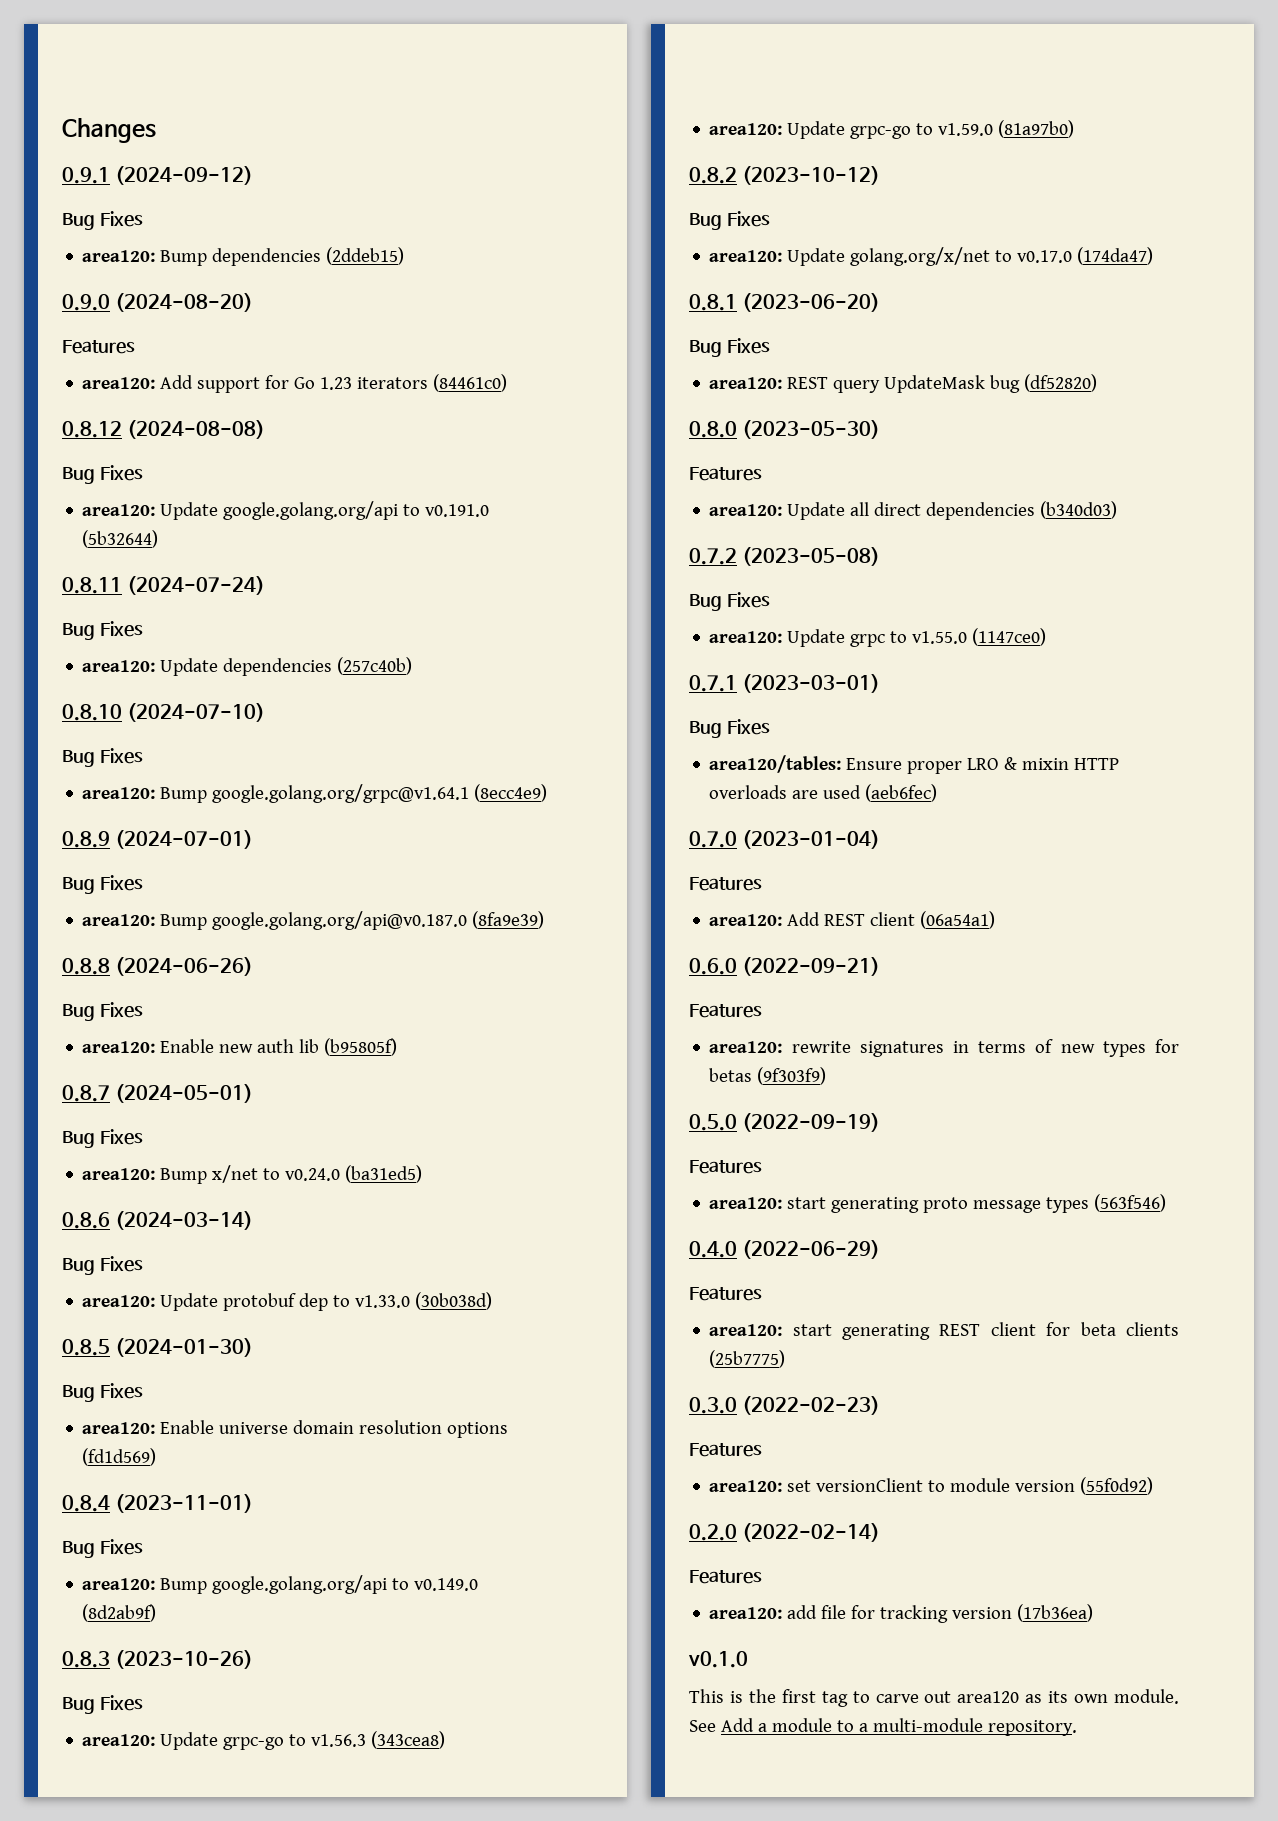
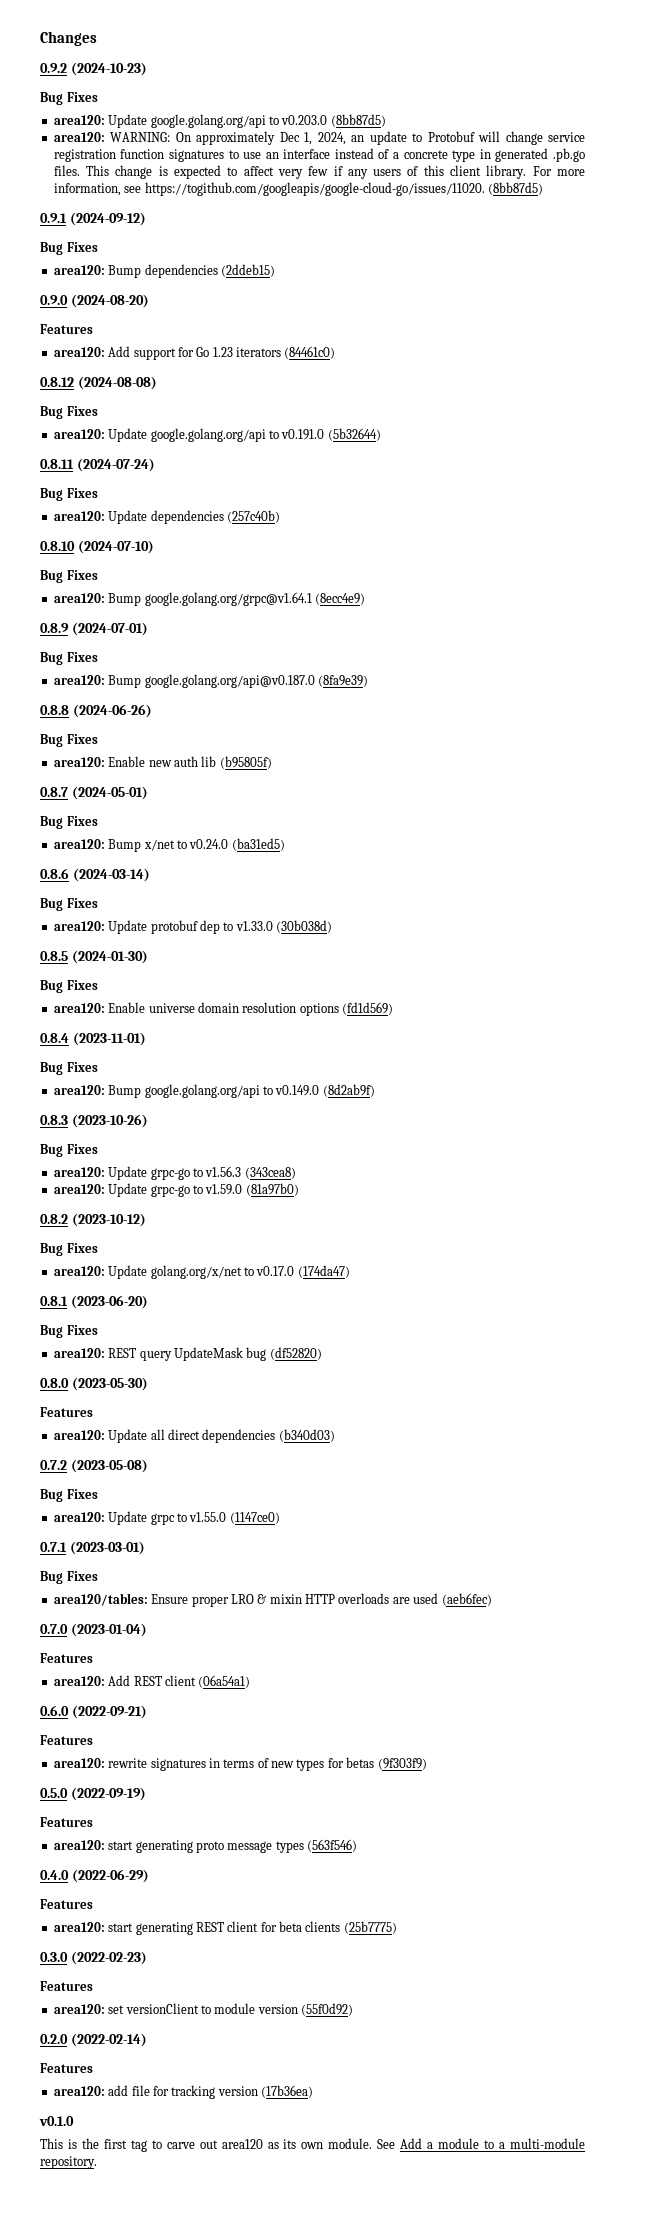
(156, 130) none -> [40,62,147,76] [40,92,98,105] [53,114,386,128] [53,131,585,145] [53,148,586,162] [53,165,585,179] [53,182,543,196] // 0.9.2 (2024-10-23) // Bug Fixes // area120: Update google.golang.org/api to v0.203.0 (8bb87d5) // area120: WARNING: On approximately Dec 1, 2024, an update to Protobuf will change service registration function signatures to use an interface instead of a concrete type in generated .pb.go files. This change is expected to affect very few if any users of this client library. For more information, see https://togithub.com/googleapis/google-cloud-go/issues/11020. (8bb87d5)

